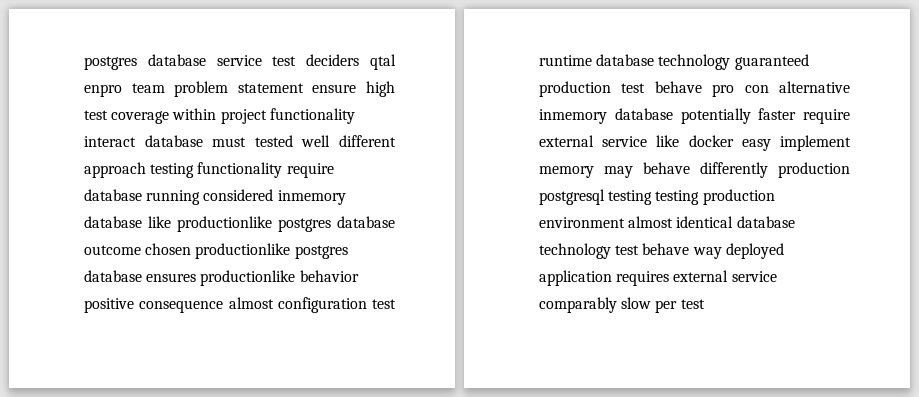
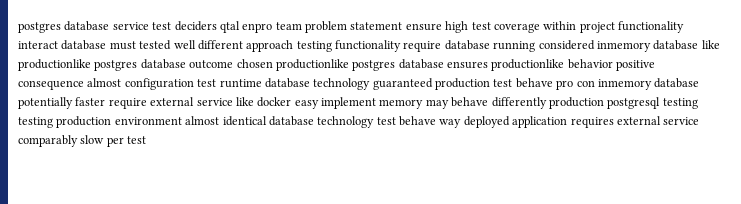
[779,81,850,93] alternative -> (595, 83) none

